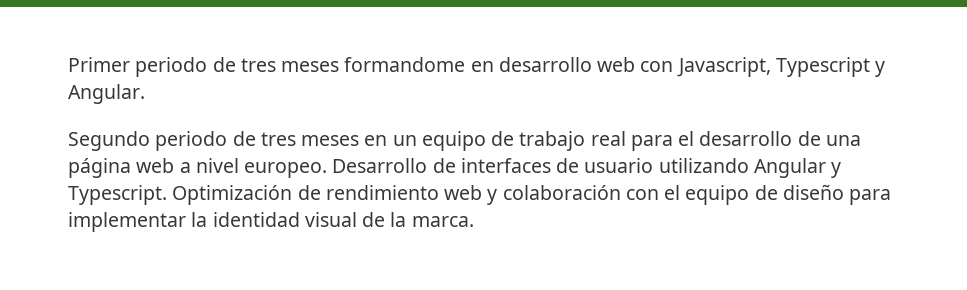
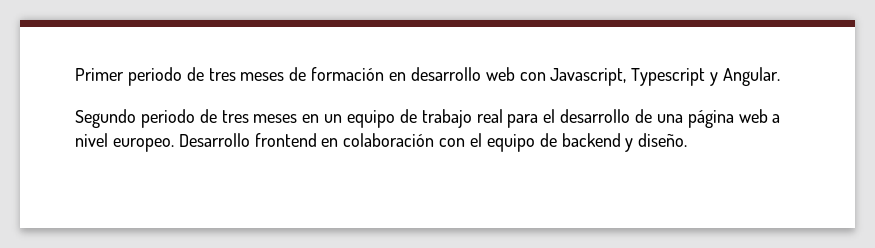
[344,57,466,72] formandome -> [289,67,385,81] de formación
[432,158,842,178] [68,185,498,205] de interfaces de usuario utilizando Angular y Typescript. Optimización de rendimiento web y -> [254,133,339,147] frontend en
[782,184,892,205] [68,212,474,232] diseño para implementar la identidad visual de la marca. -> [561,133,688,152] backend y diseño.

